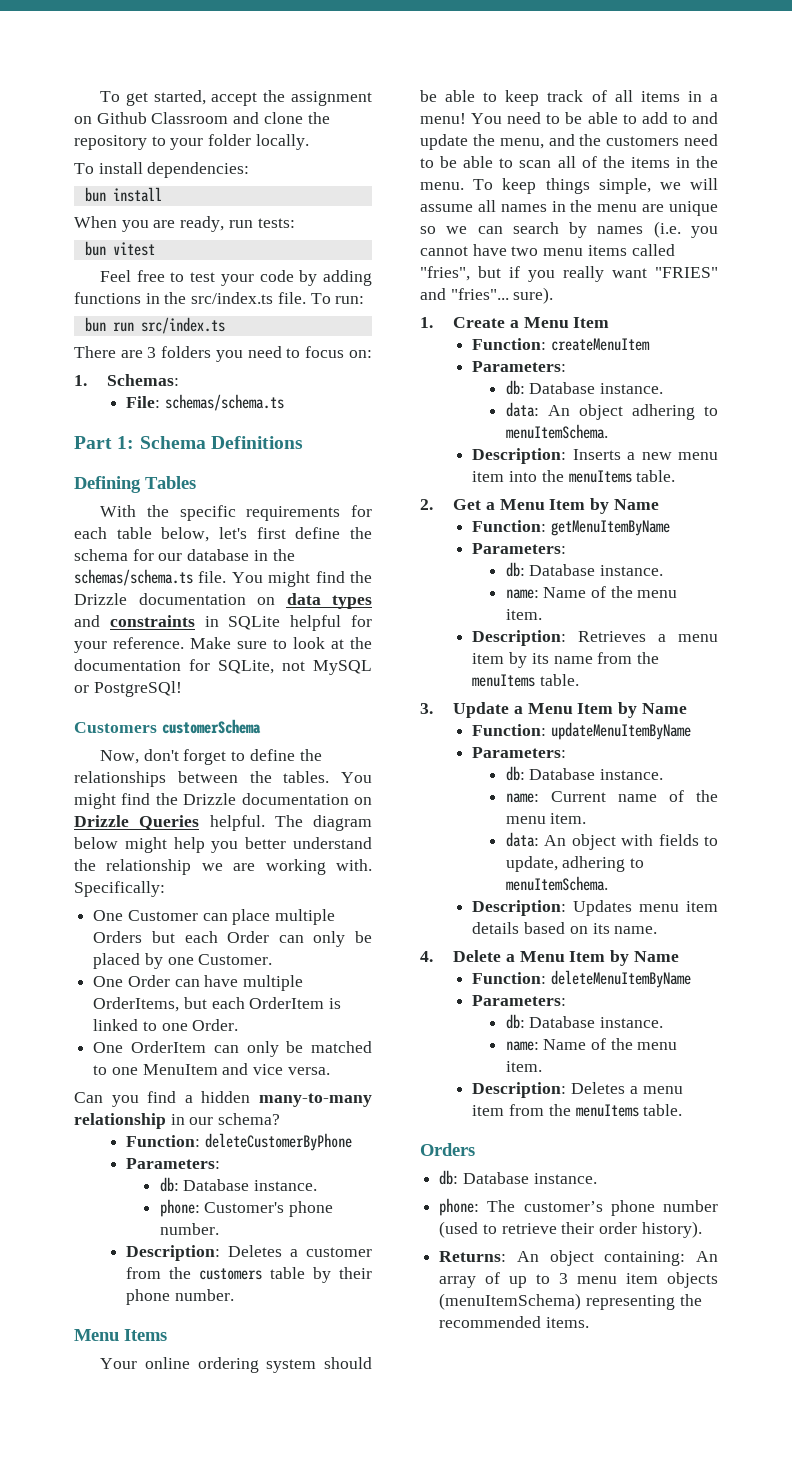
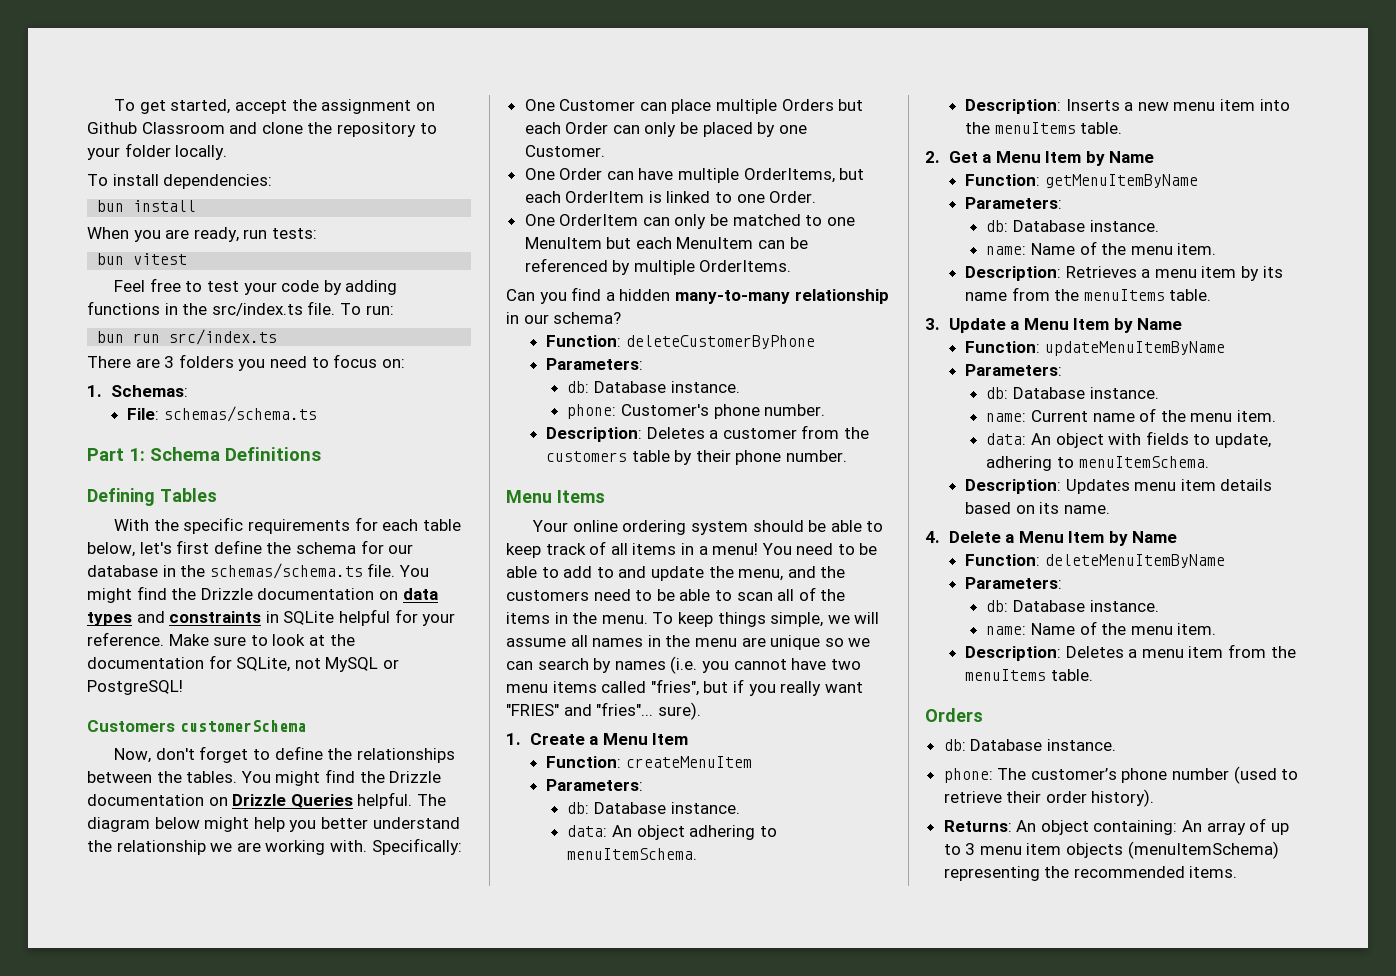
[93,681,182,697] PostgreSQl! -> [87,680,183,695] PostgreSQL!
[222,1063,330,1075] and vice versa. -> [606,237,808,249] [524,258,792,275] but each MenuItem can be referenced by multiple OrderItems.

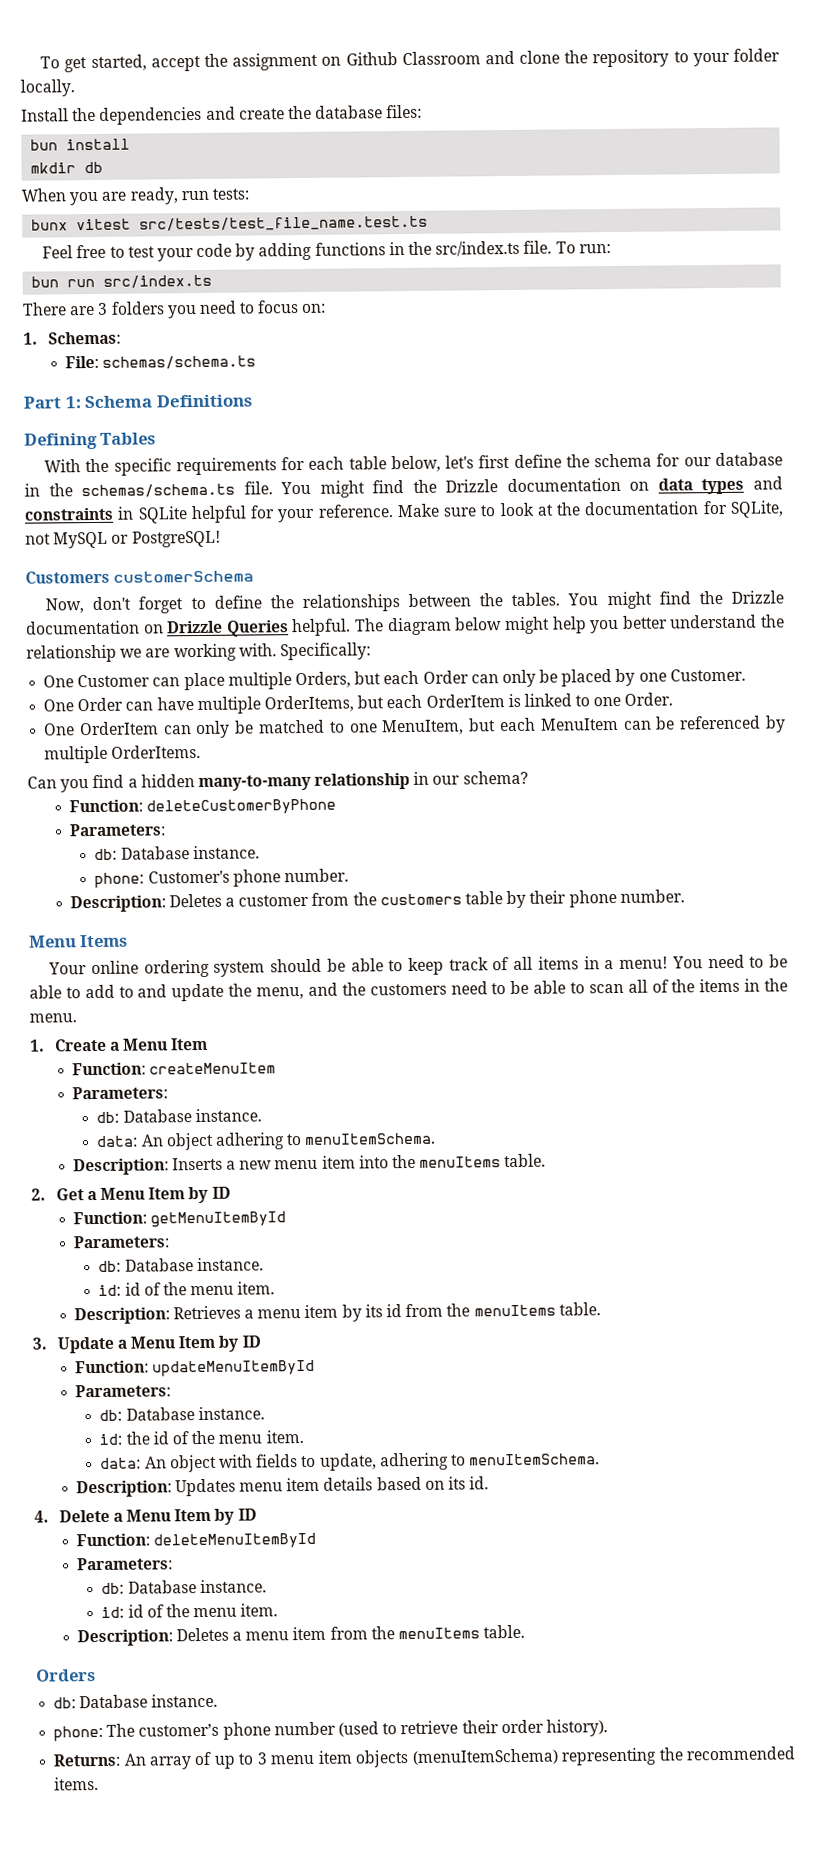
[87,174,273,189] To install dependencies: -> [21,104,423,125] Install the dependencies and create the database files:
(197, 206) none -> [30,161,104,174] // mkdir db
[97,253,125,265] bun -> [31,219,69,231] bunx
(188, 259) none -> [139,215,429,232] src/tests/test_file_name.test.ts
[781,99,834,111] Orders -> [294,671,351,689] Orders,
[524,237,602,249] MenuItem -> [381,719,465,736] MenuItem,
[652,612,880,627] [506,635,871,650] [506,656,861,674] [506,679,863,696] [506,702,701,720] To keep things simple, we will assume all names in the menu are unique so we can search by names (i.e. you cannot have two menu items called "fries", but if you really want "FRIES" and "fries"... sure). -> (77, 1018) none
[1109,151,1155,163] [965,174,1198,188] [965,197,1063,209] [986,220,1159,232] [986,243,1075,255] Name // Function: getMenuItemByName // Parameters: // db: Database instance. // name: Name -> [211,1186,231,1199] [72,1211,286,1228] [72,1235,170,1249] [98,1257,264,1272] [98,1282,141,1296] ID // Function: getMenuItemById // Parameters: // db: Database instance. // id: id
[965,292,1008,301] name -> [386,1304,403,1318] id
[1137,318,1183,330] [965,341,1225,356] [965,364,1063,376] [986,387,1159,399] [986,410,1135,422] Name // Function: updateMenuItemByName // Parameters: // db: Database instance. // name: Current name -> [241,1335,261,1348] [74,1359,315,1377] [74,1384,171,1398] [99,1406,265,1421] [99,1431,169,1445] ID // Function: updateMenuItemById // Parameters: // db: Database instance. // id: the id
[1063,505,1110,514] name. -> [469,1476,490,1490] id.
[1132,531,1178,543] [965,554,1225,568] [965,577,1063,589] [986,600,1159,612] [986,623,1075,635] Name // Function: deleteMenuItemByName // Parameters: // db: Database instance. // name: Name -> [237,1508,257,1521] [75,1532,316,1549] [76,1557,173,1571] [101,1579,267,1594] [101,1604,144,1618] ID // Function: deleteMenuItemById // Parameters: // db: Database instance. // id: id
[1040,820,1203,835] object containing: An -> (146, 1759) none

